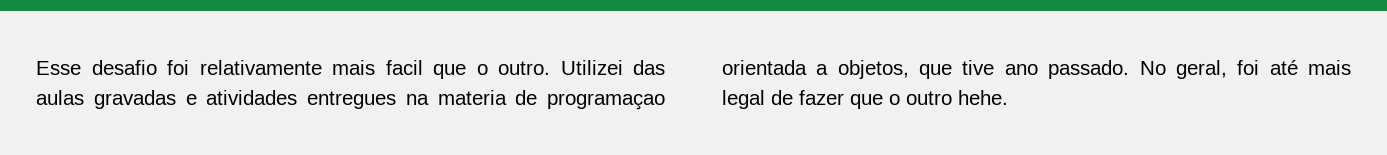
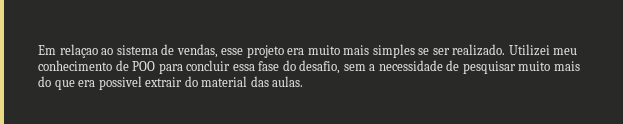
[36,60,665,79] [36,90,665,110] [722,60,1351,79] [722,90,1008,109] Esse desafio foi relativamente mais facil que o outro. Utilizei das aulas gravadas e atividades entregues na materia de programaçao orientada a objetos, que tive ano passado. No geral, foi até mais legal de fazer que o outro hehe. -> [38,44,578,58] [38,60,580,74] [38,76,304,90] Em relaçao ao sistema de vendas, esse projeto era muito mais simples se ser realizado. Utilizei meu conhecimento de POO para concluir essa fase do desafio, sem a necessidade de pesquisar muito mais do que era possivel extrair do material das aulas.

